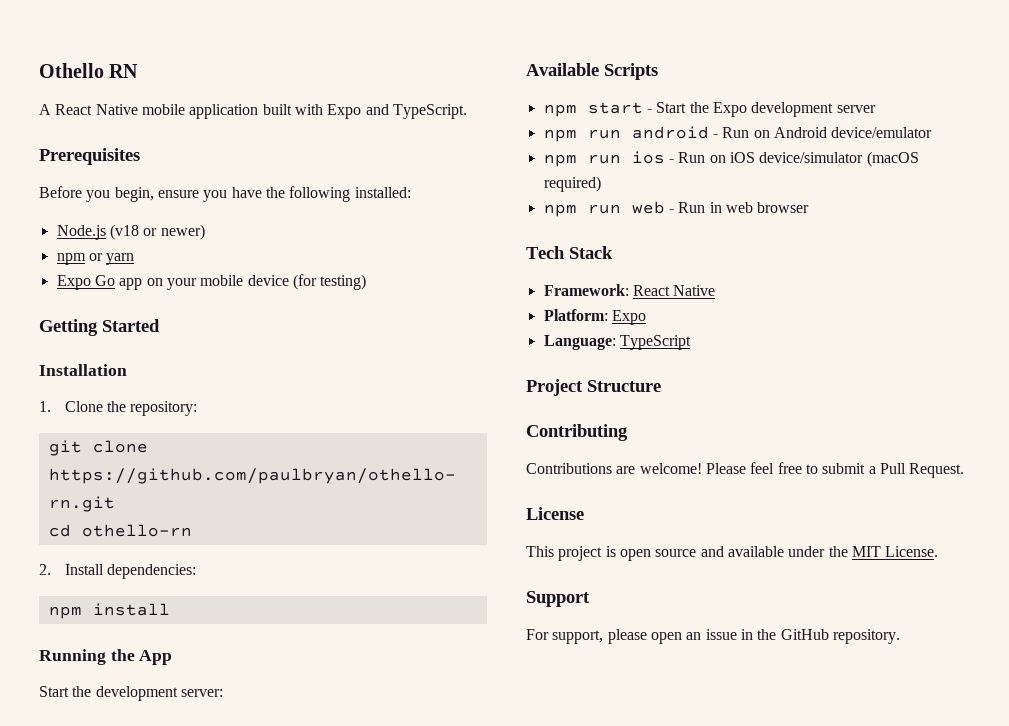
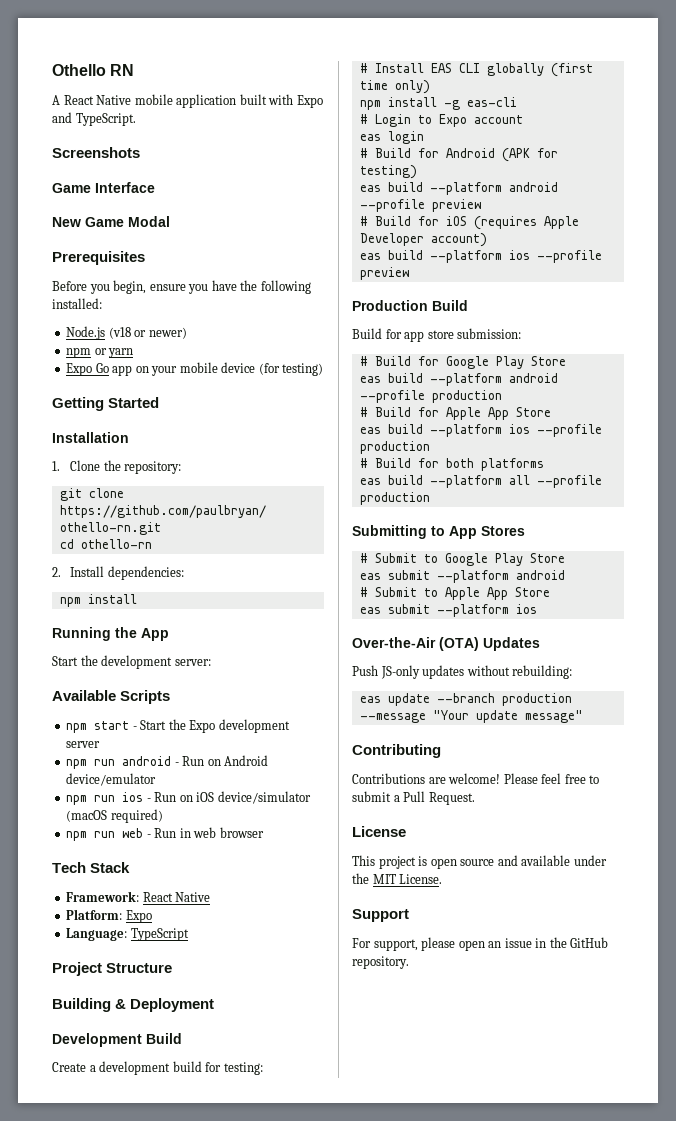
(467, 111) none -> [52,147,140,158] [52,182,155,193] [52,216,170,227] // Screenshots // Game Interface // New Game Modal
(661, 386) none -> [52,998,215,1012] [52,1033,182,1047] [52,1061,263,1075] [359,63,593,77] [359,80,430,94] [359,97,517,110] [359,114,523,127] [359,131,424,144] [359,148,558,162] [359,165,417,179] [359,182,558,195] [359,199,481,212] [359,216,579,230] [359,233,487,247] [359,250,602,263] [359,267,409,280] [352,300,468,311] [352,328,522,342] [359,356,566,369] [359,373,558,386] [359,390,502,403] [359,407,551,420] [359,424,602,437] [359,441,430,454] [359,458,544,471] [359,475,602,488] [359,492,430,505] [352,525,525,539] [359,553,565,566] [359,570,565,583] [359,587,550,600] [359,604,537,617] [352,637,540,651] [352,665,573,679] [359,693,572,706] [359,710,583,723] // Building & Deployment // Development Build // Create a development build for testing: // # Install EAS CLI globally (first time only) // npm install -g eas-cli // # Login to Expo account // eas login // # Build for Android (APK for testing) // eas build --platform android --profile preview // # Build for iOS (requires Apple Developer account) // eas build --platform ios --profile preview // Production Build // Build for app store submission: // # Build for Google Play Store // eas build --platform android --profile production // # Build for Apple App Store // eas build --platform ios --profile production // # Build for both platforms // eas build --platform all --profile production // Submitting to App Stores // # Submit to Google Play Store // eas submit --platform android // # Submit to Apple App Store // eas submit --platform ios // Over-the-Air (OTA) Updates // Push JS-only updates without rebuilding: // eas update --branch production --message "Your update message"

